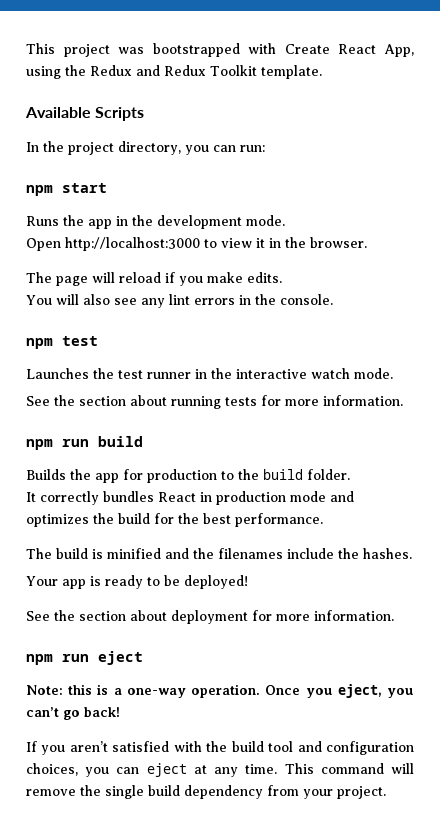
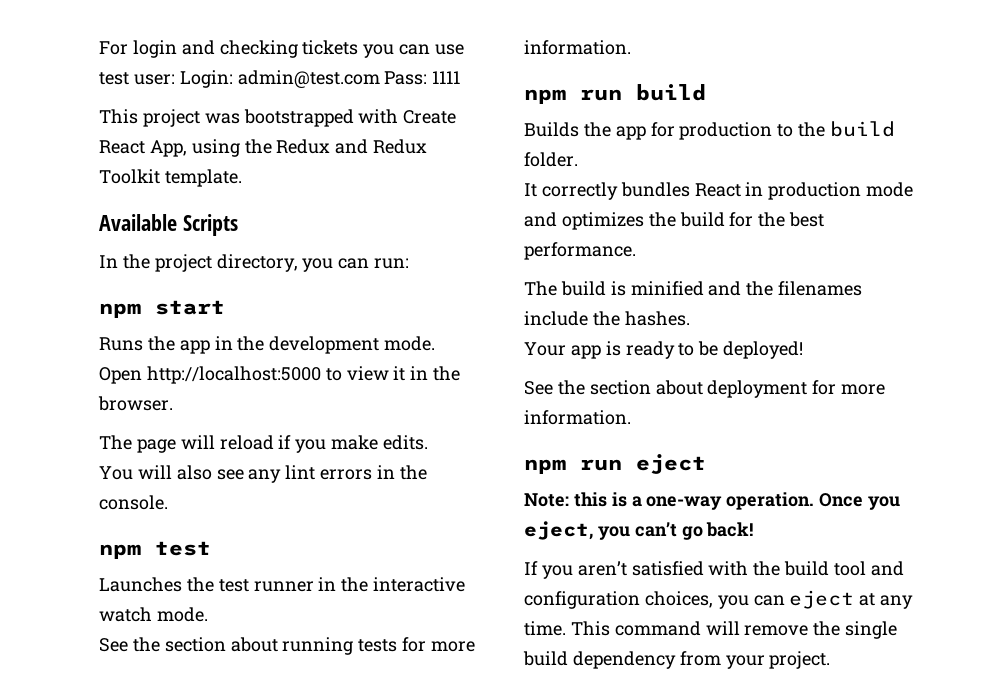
(26, 48) none -> [99,40,465,58] [99,70,461,88] For login and checking tickets you can use test user: Login: admin@test.com Pass: 1111 //
[65,237,200,251] http://localhost:3000 -> [146,366,321,384] http://localhost:5000

